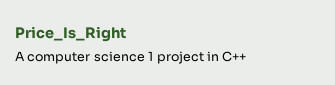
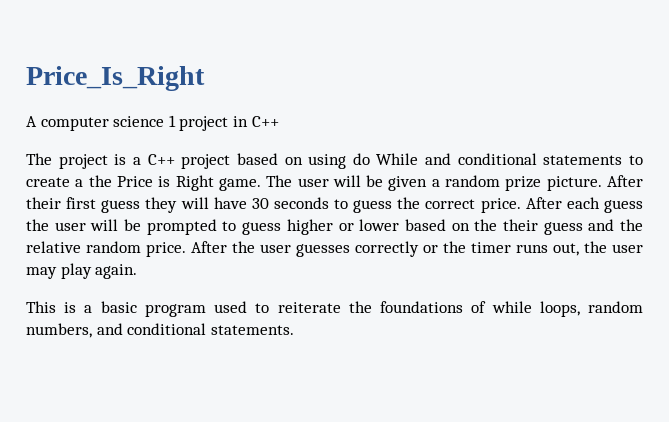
(247, 56) none -> [26,153,644,169] [26,175,643,191] [26,197,643,213] [26,219,643,235] [26,241,643,257] [26,263,138,279] [26,301,643,317] [26,323,294,338] // The project is a C++ project based on using do While and conditional statements to create a the Price is Right game. The user will be given a random prize picture. After their first guess they will have 30 seconds to guess the correct price. After each guess the user will be prompted to guess higher or lower based on the their guess and the relative random price. After the user guesses correctly or the timer runs out, the user may play again. // This is a basic program used to reiterate the foundations of while loops, random numbers, and conditional statements.

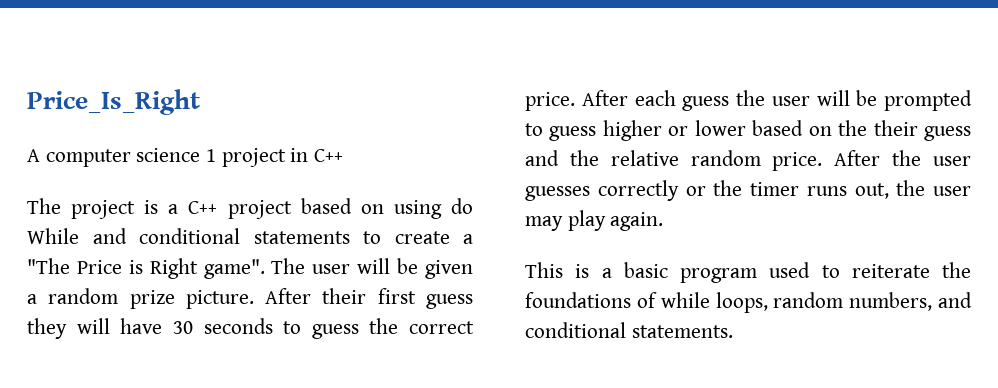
[88,175,112,187] the -> [27,258,70,274] "The
[218,178,261,191] game. -> [203,259,265,279] game".

